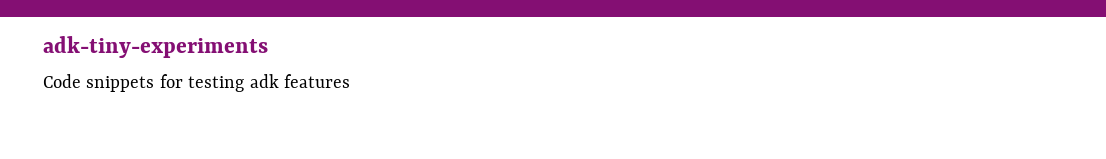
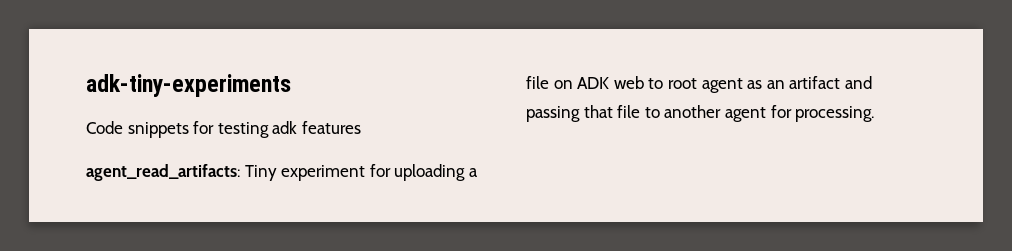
(350, 81) none -> [86,164,478,181] [526,76,872,93] [526,105,875,122] // agent_read_artifacts: Tiny experiment for uploading a file on ADK web to root agent as an artifact and passing that file to another agent for processing.

